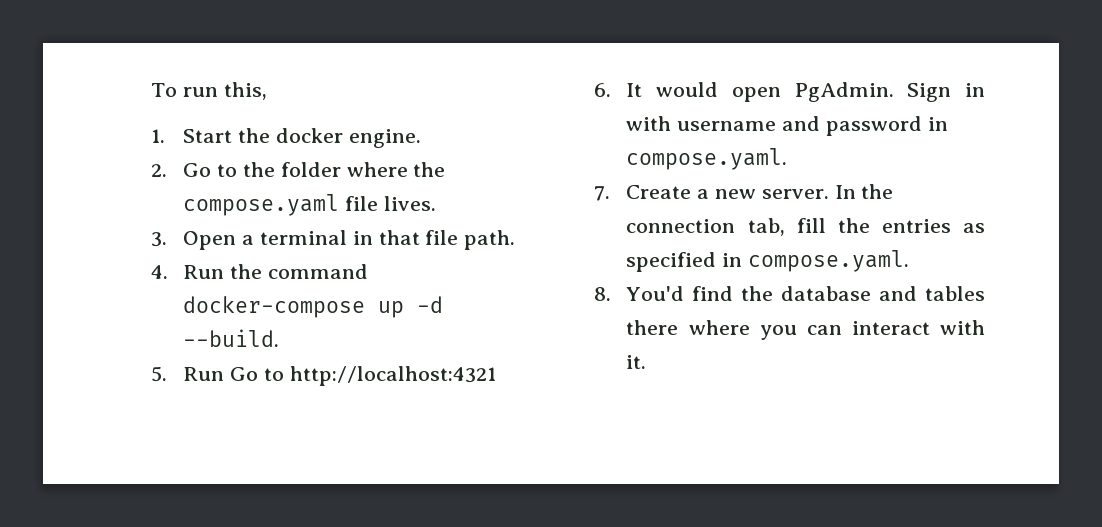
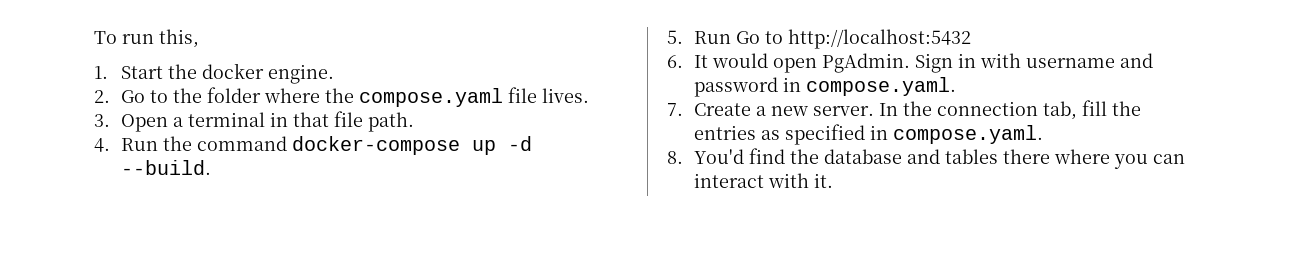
[289,366,496,386] http://localhost:4321 -> [788,29,972,49] http://localhost:5432

